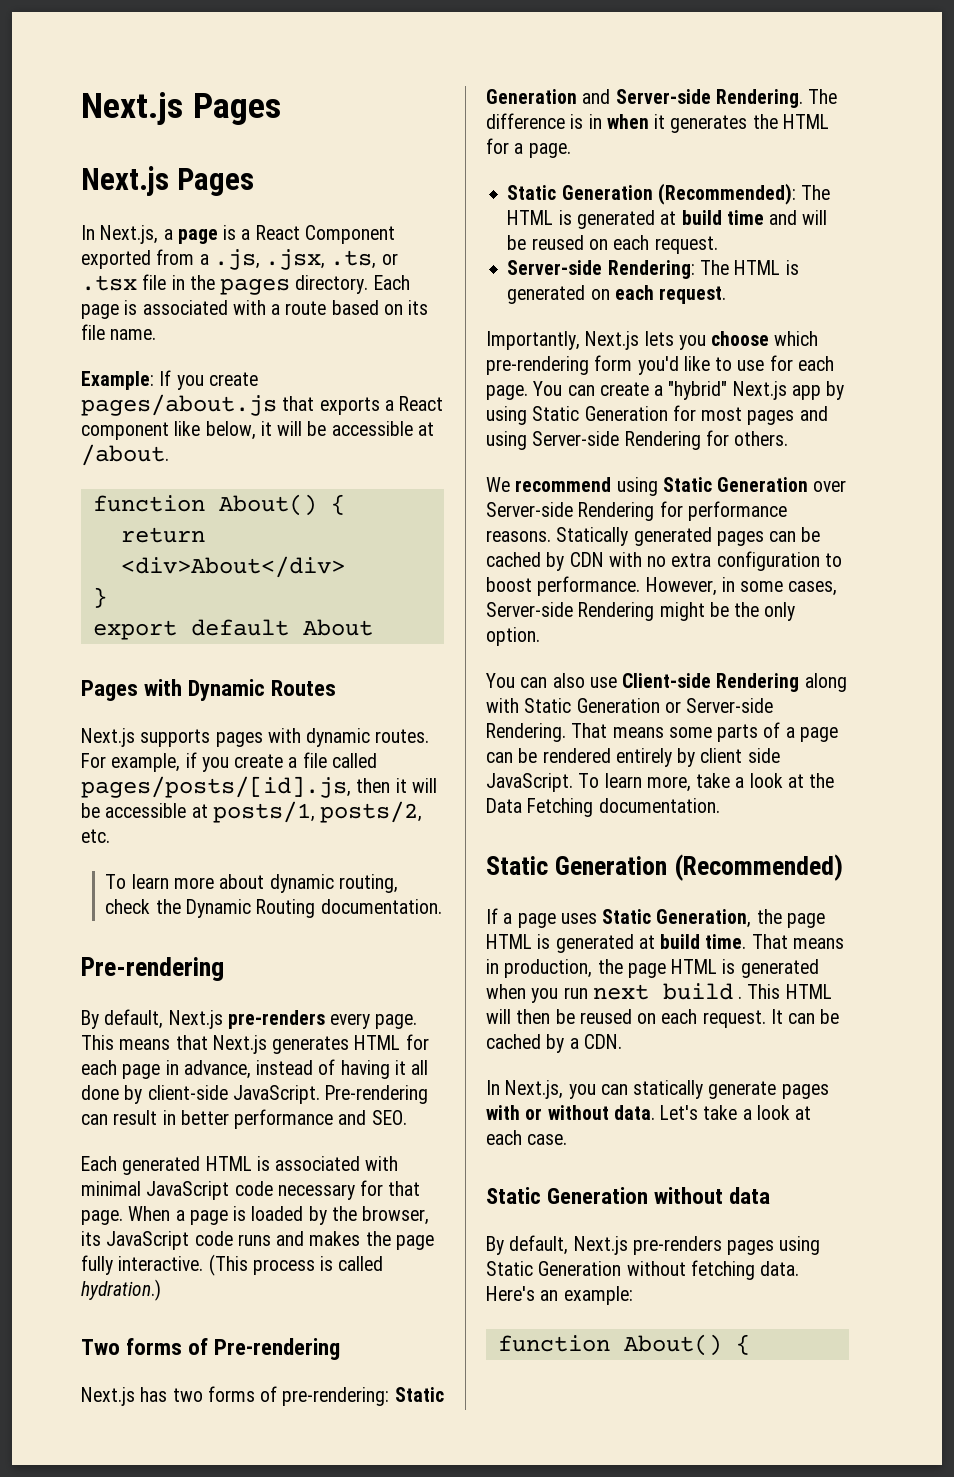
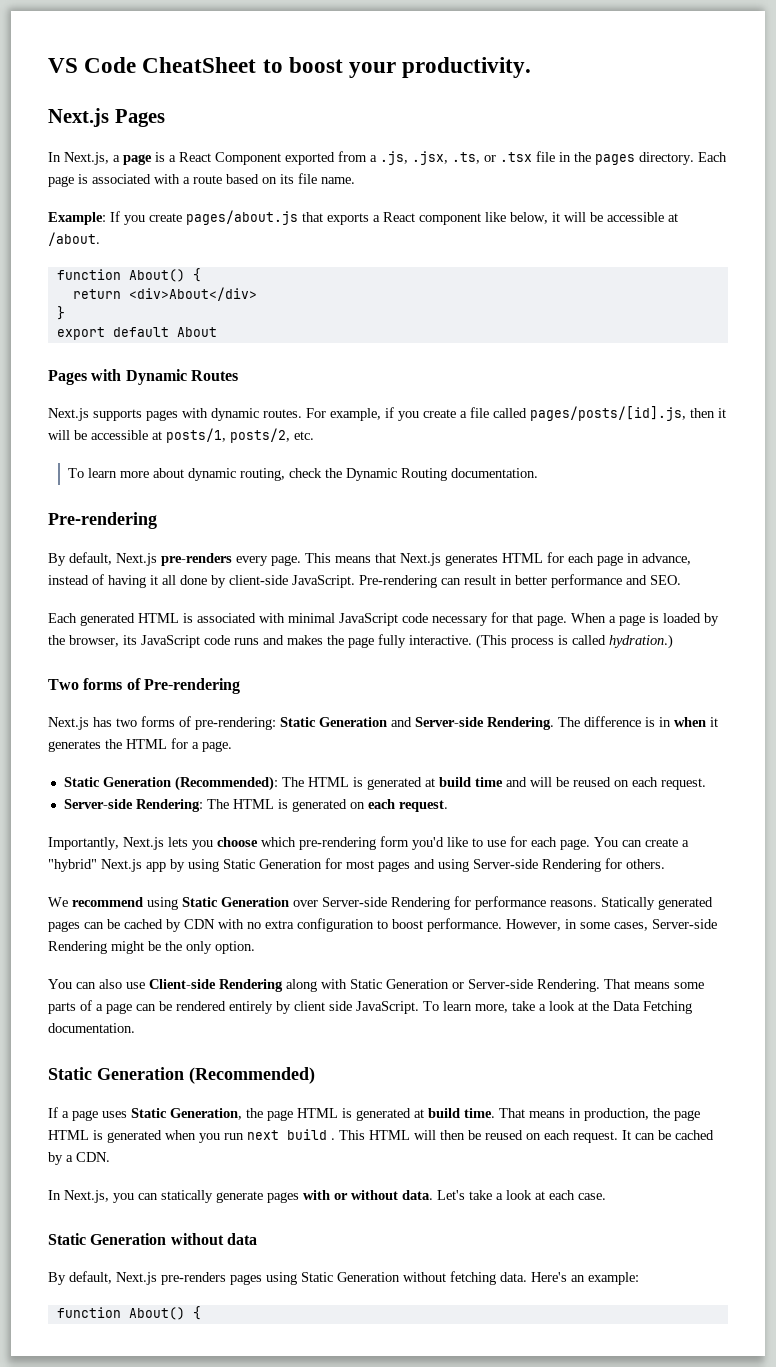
[81,92,281,125] Next.js Pages -> [48,57,532,78] VS Code CheatSheet to boost your productivity.

